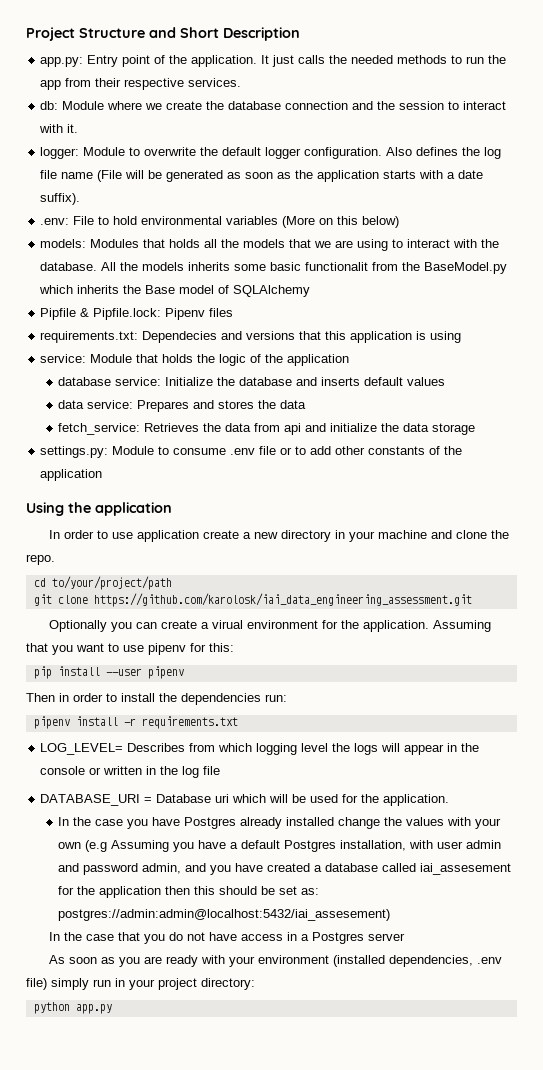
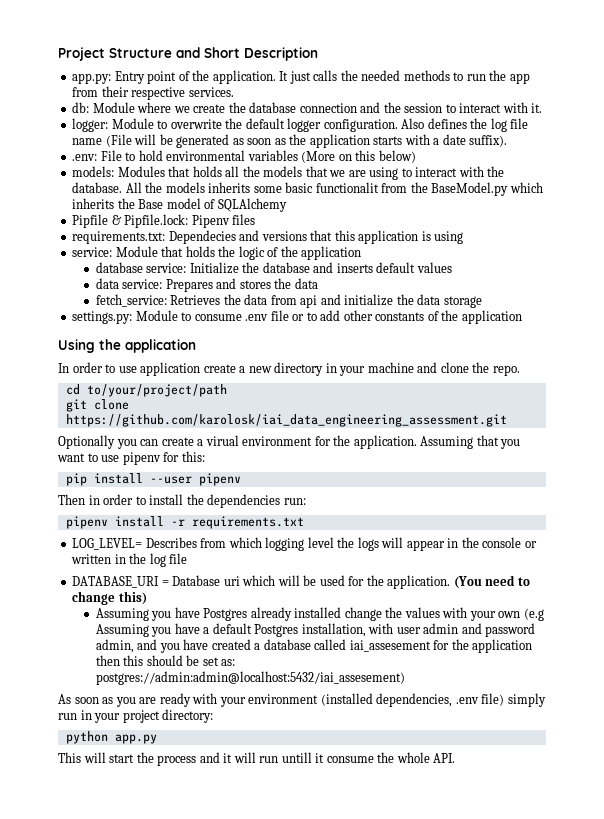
[58,817,124,826] // In the case -> [453,575,530,589] [72,591,147,605] [95,608,149,621] (You need to change this) // Assuming
[49,932,406,944] // In the case that you do not have access in a Postgres server -> (405, 678) none
(112, 1009) none -> [58,752,456,766] // This will start the process and it will run untill it consume the whole API.

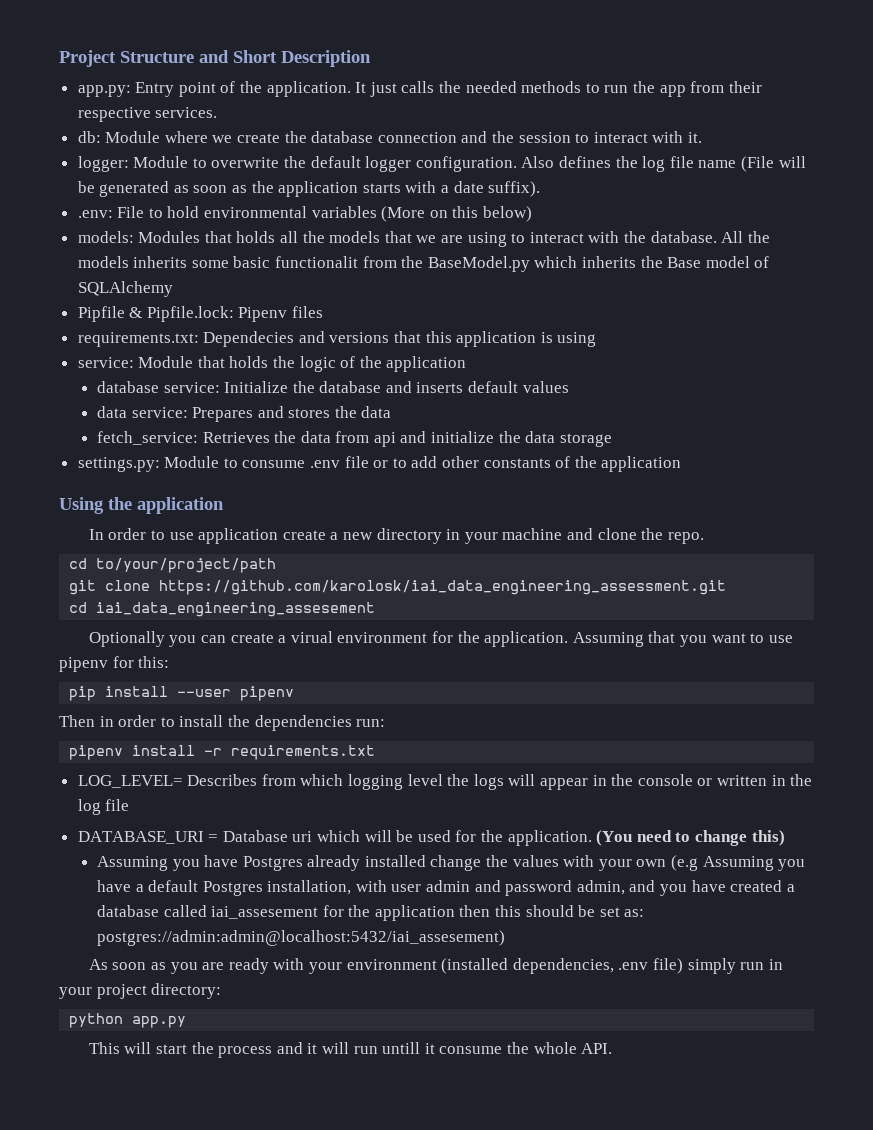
(507, 420) none -> [69,602,376,617] // cd iai_data_engineering_assesement

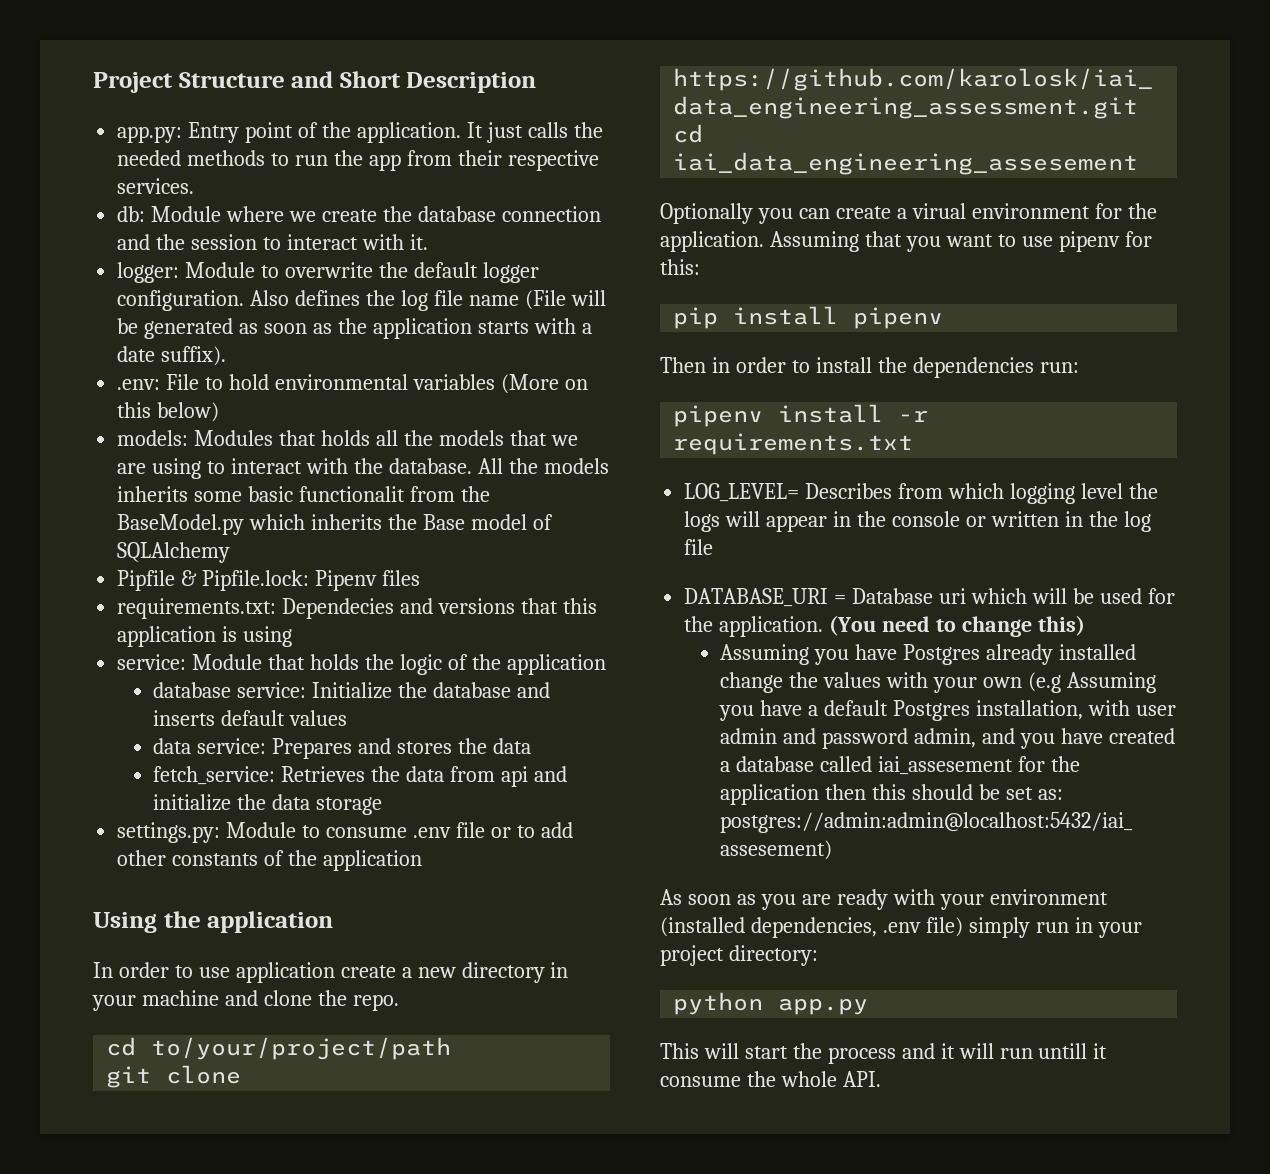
[177,689,232,697] --user -> (839, 315) none

